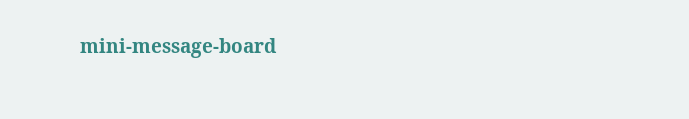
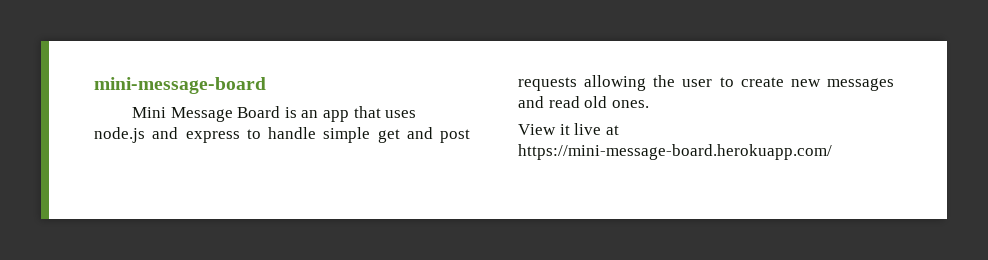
(277, 48) none -> [132,106,417,122] [94,127,470,143] [518,75,894,91] [518,96,649,108] [518,123,619,135] [518,144,832,160] // Mini Message Board is an app that uses node.js and express to handle simple get and post requests allowing the user to create new messages and read old ones. // View it live at https://mini-message-board.herokuapp.com/

